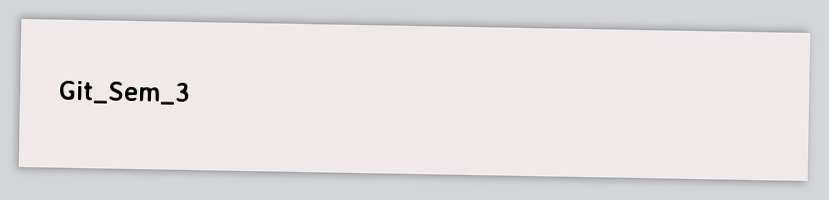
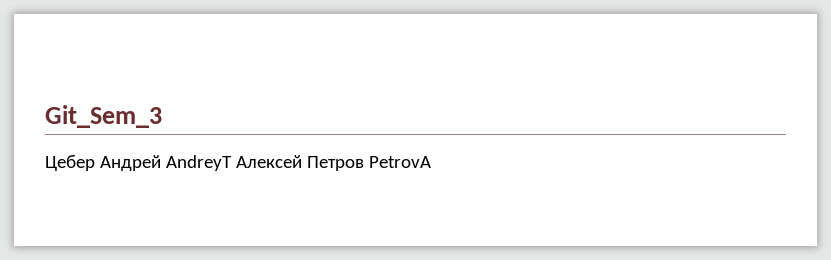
(191, 93) none -> [45,155,431,171] // Цебер Андрей AndreyT Алексей Петров PetrovA

